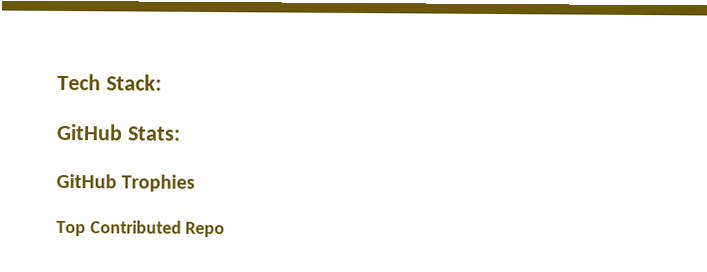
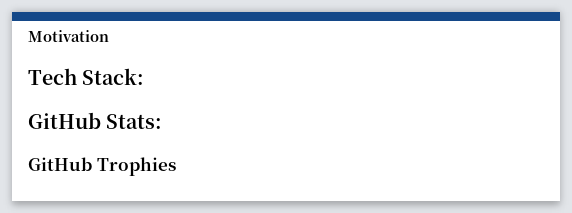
(57, 82) none -> [28,30,109,42] Motivation //
[56,220,226,238] // Top Contributed Repo -> (176, 166) none

